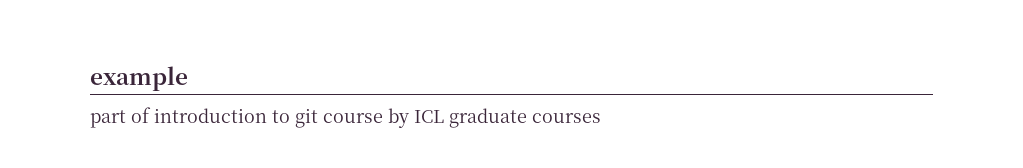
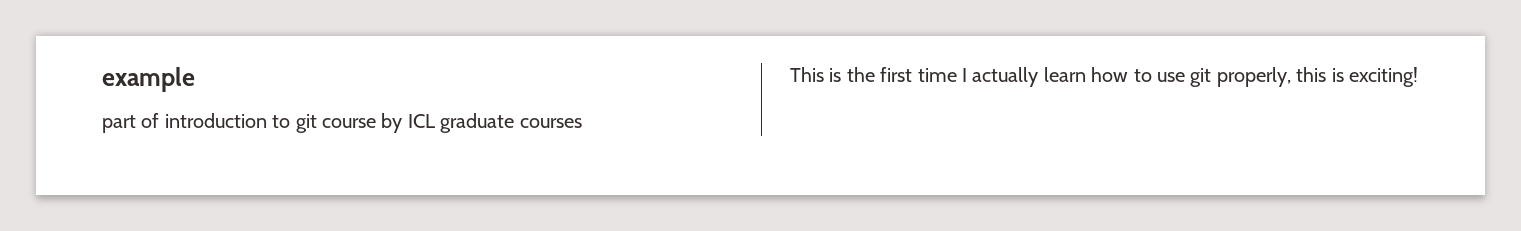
(601, 118) none -> [790,67,1418,87] // This is the first time I actually learn how to use git properly, this is exciting!

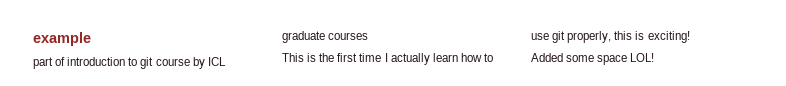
(1418, 77) none -> [531,53,655,65] // Added some space LOL!

